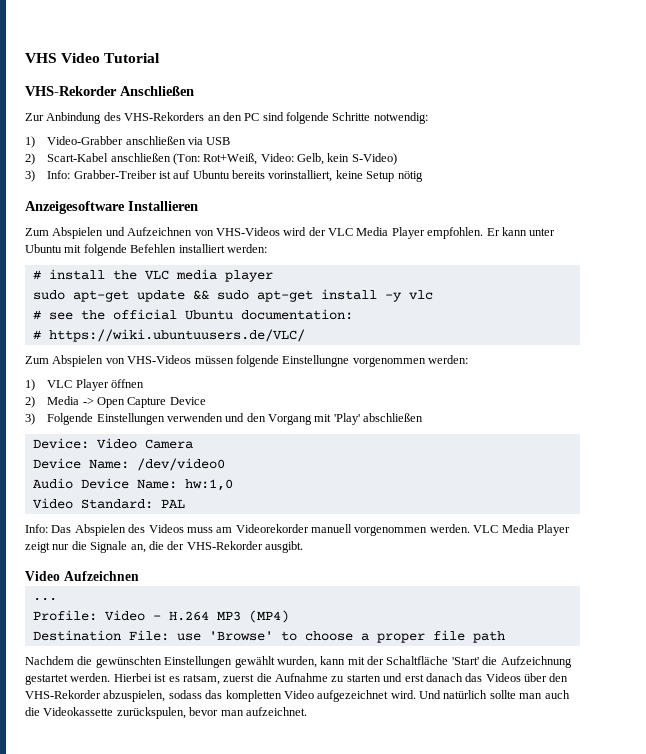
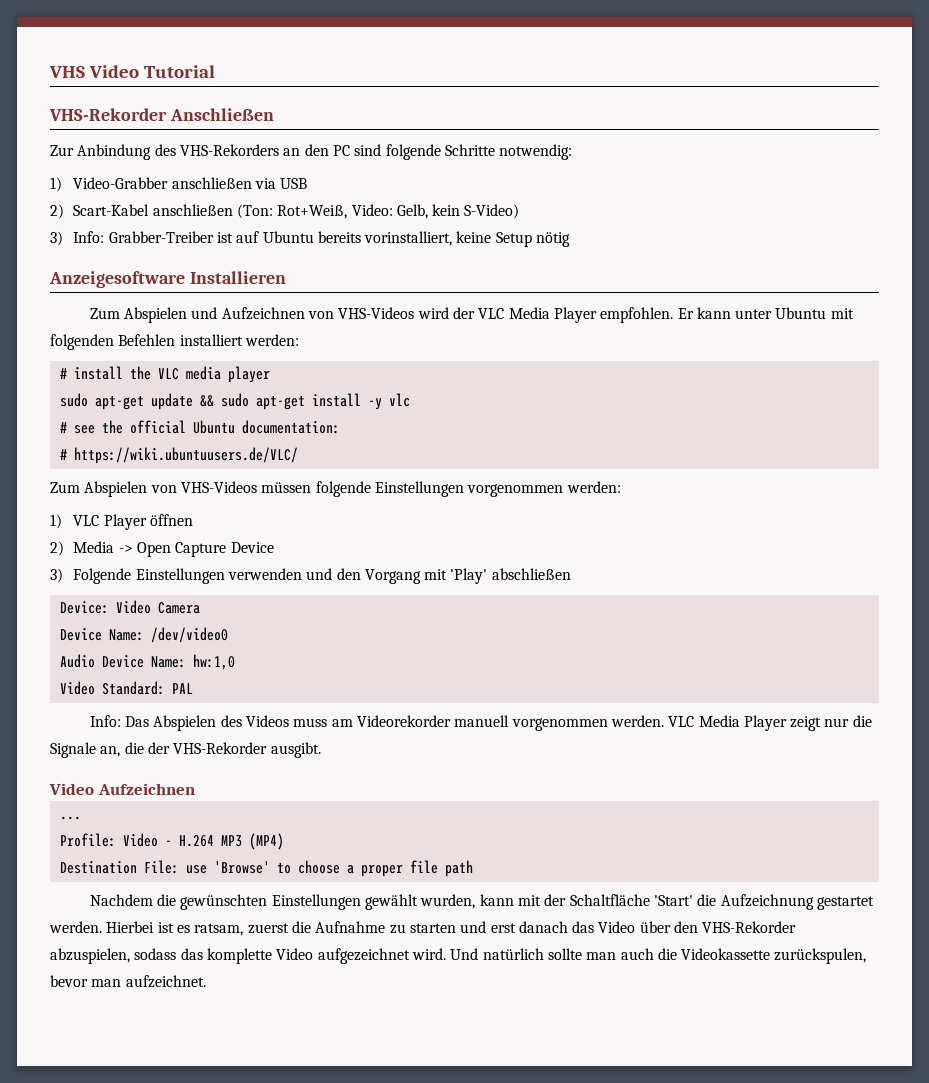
[83,244,127,256] folgende -> [50,334,114,350] folgenden
[282,355,350,367] Einstellungne -> [374,481,464,497] Einstellungen
[485,673,521,682] Videos -> [598,921,636,933] Video
[225,690,282,702] kompletten -> [206,948,272,964] komplette

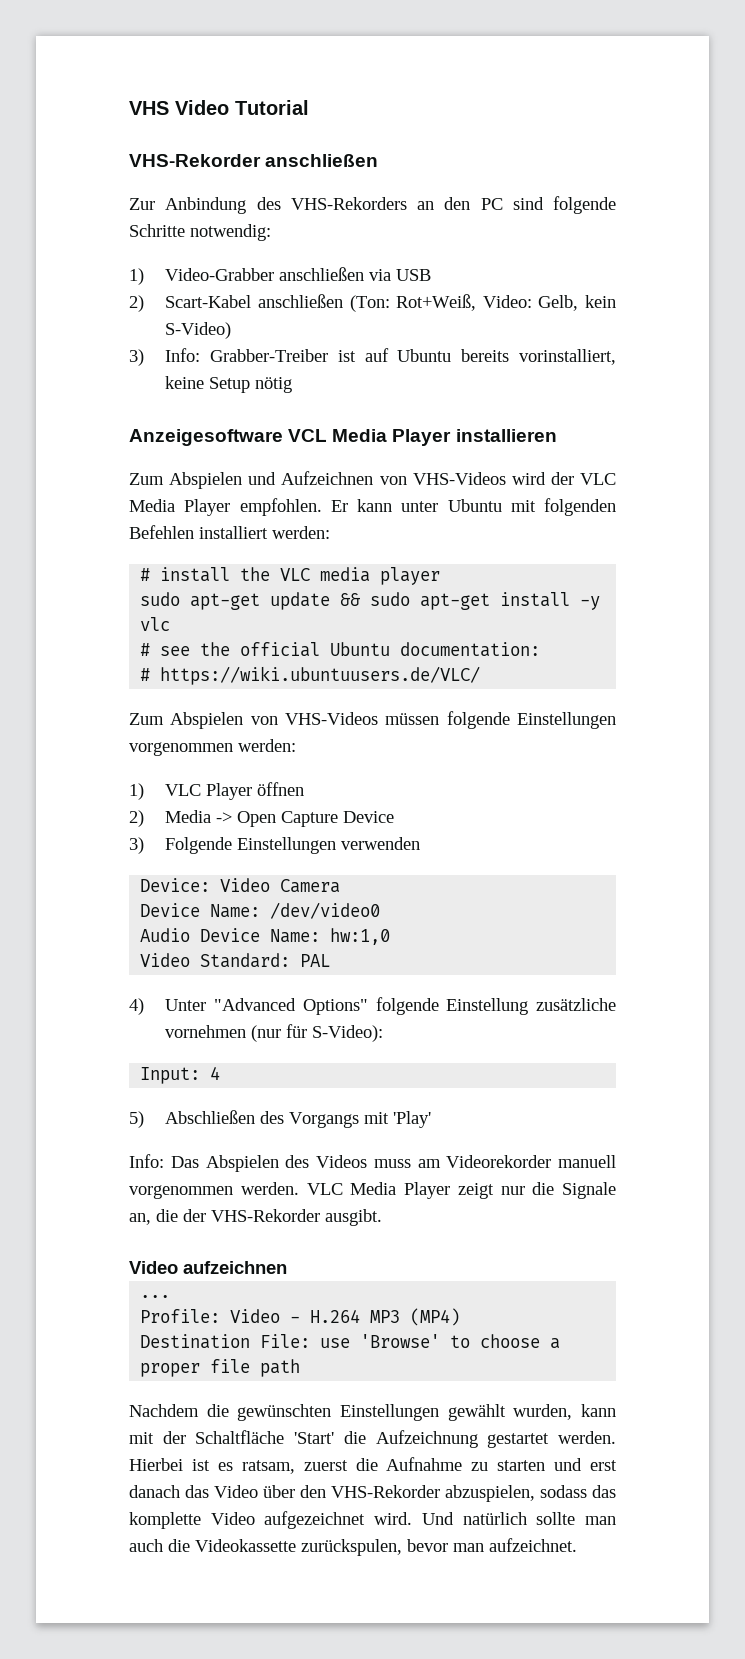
[169,108,274,121] Anschließen -> [265,154,379,167] anschließen
[189,271,286,284] Installieren -> [288,429,557,446] VCL Media Player installieren
[306,568,571,584] und den Vorgang mit 'Play' abschließen -> (421, 843) none
(193, 688) none -> [129,997,616,1015] [165,1024,384,1042] [140,1066,221,1084] [129,1110,432,1128] // 4) Unter "Advanced Options" folgende Einstellung zusätzliche vornehmen (nur für S-Video): // Input: 4 // 5) Abschließen des Vorgangs mit 'Play'
[97,783,195,795] Aufzeichnen -> [183,1261,287,1274] aufzeichnen

